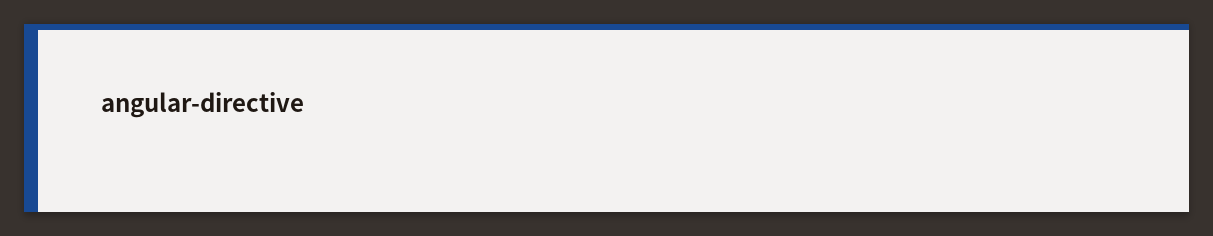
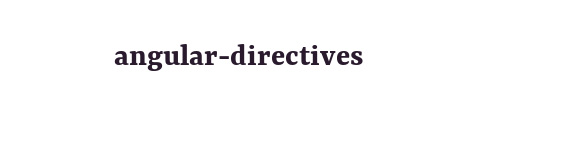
[101,92,304,118] angular-directive -> [114,44,363,71] angular-directives

